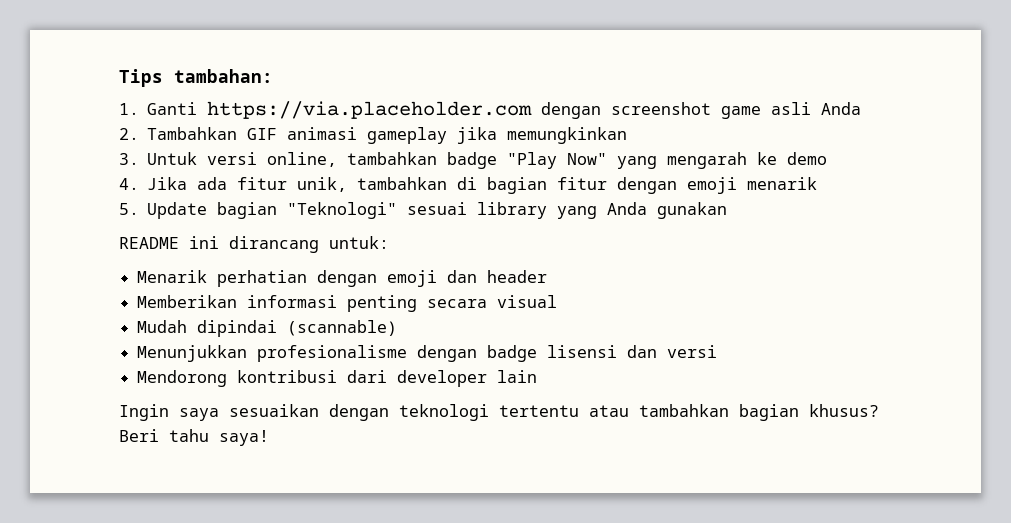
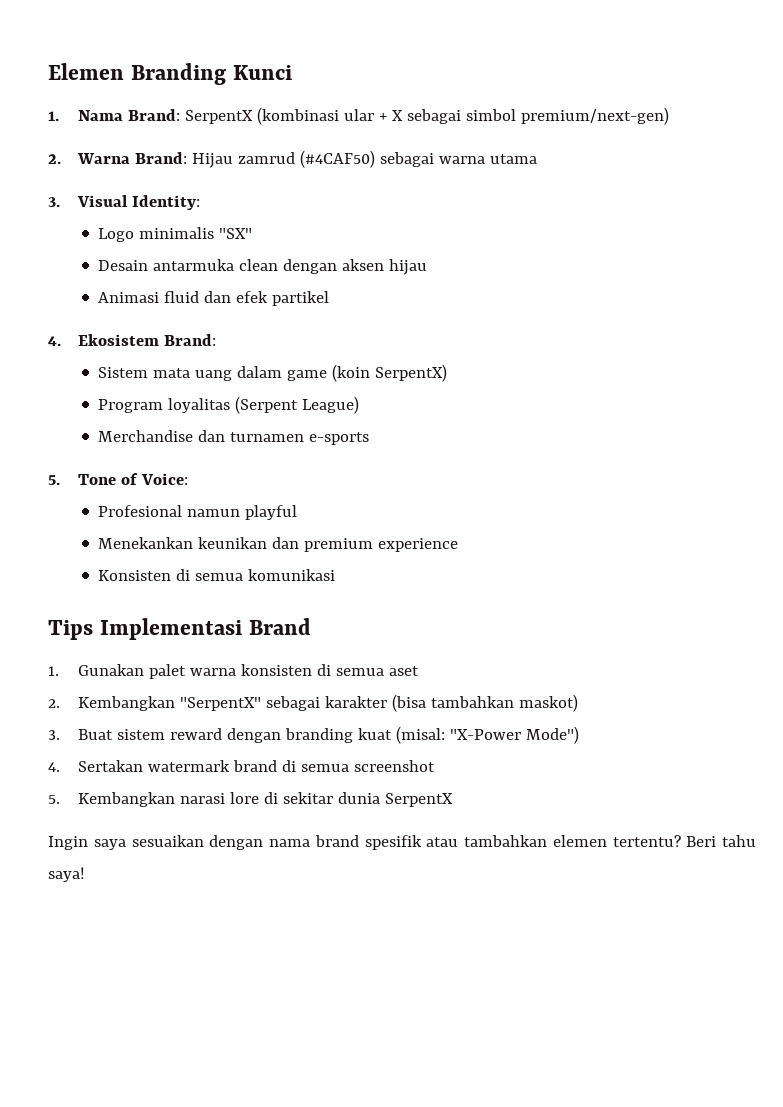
[119,69,273,87] [119,101,862,119] [119,127,628,144] [119,152,828,169] [119,177,818,194] [119,202,728,219] [119,236,389,253] [137,270,548,287] [137,295,558,312] [137,320,398,337] [137,345,718,362] [137,370,538,387] [119,404,879,421] Tips tambahan: // 1. Ganti https://via.placeholder.com dengan screenshot game asli Anda // 2. Tambahkan GIF animasi gameplay jika memungkinkan // 3. Untuk versi online, tambahkan badge "Play Now" yang mengarah ke demo // 4. Jika ada fitur unik, tambahkan di bagian fitur dengan emoji menarik // 5. Update bagian "Teknologi" sesuai library yang Anda gunakan // README ini dirancang untuk: // Menarik perhatian dengan emoji dan header // Memberikan informasi penting secara visual // Mudah dipindai (scannable) // Menunjukkan profesionalisme dengan badge lisensi dan versi // Mendorong kontribusi dari developer lain // Ingin saya sesuaikan dengan teknologi tertentu atau tambahkan bagian khusus? -> [48,63,292,85] [48,107,670,125] [48,150,538,168] [48,195,201,210] [98,227,253,242] [98,259,428,275] [98,291,330,306] [48,334,217,346] [98,364,448,382] [98,396,360,414] [98,430,370,445] [48,473,189,485] [98,505,298,520] [98,537,459,552] [98,569,336,581] [48,618,311,640] [48,664,420,679] [48,694,579,712] [48,726,580,744] [48,760,436,772] [48,792,454,807] [48,835,681,850] Elemen Branding Kunci // 1. Nama Brand: SerpentX (kombinasi ular + X sebagai simbol premium/next-gen) // 2. Warna Brand: Hijau zamrud (#4CAF50) sebagai warna utama // 3. Visual Identity: // Logo minimalis "SX" // Desain antarmuka clean dengan aksen hijau // Animasi fluid dan efek partikel // 4. Ekosistem Brand: // Sistem mata uang dalam game (koin SerpentX) // Program loyalitas (Serpent League) // Merchandise dan turnamen e-sports // 5. Tone of Voice: // Profesional namun playful // Menekankan keunikan dan premium experience // Konsisten di semua komunikasi // Tips Implementasi Brand // 1. Gunakan palet warna konsisten di semua aset // 2. Kembangkan "SerpentX" sebagai karakter (bisa tambahkan maskot) // 3. Buat sistem reward dengan branding kuat (misal: "X-Power Mode") // 4. Sertakan watermark brand di semua screenshot // 5. Kembangkan narasi lore di sekitar dunia SerpentX // Ingin saya sesuaikan dengan nama brand spesifik atau tambahkan elemen tertentu?

